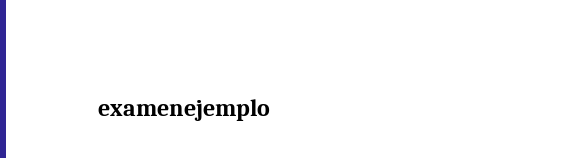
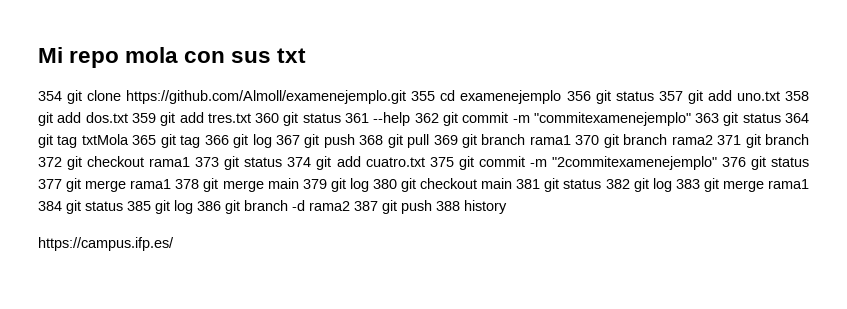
[98,99,270,121] examenejemplo -> [38,47,307,68] [38,90,809,104] [38,112,809,126] [38,134,810,148] [38,156,809,170] [38,178,810,192] [38,200,507,214] [38,237,174,251] Mi repo mola con sus txt // 354 git clone https://github.com/Almoll/examenejemplo.git 355 cd examenejemplo 356 git status 357 git add uno.txt 358 git add dos.txt 359 git add tres.txt 360 git status 361 --help 362 git commit -m "commitexamenejemplo" 363 git status 364 git tag txtMola 365 git tag 366 git log 367 git push 368 git pull 369 git branch rama1 370 git branch rama2 371 git branch 372 git checkout rama1 373 git status 374 git add cuatro.txt 375 git commit -m "2commitexamenejemplo" 376 git status 377 git merge rama1 378 git merge main 379 git log 380 git checkout main 381 git status 382 git log 383 git merge rama1 384 git status 385 git log 386 git branch -d rama2 387 git push 388 history // https://campus.ifp.es/

